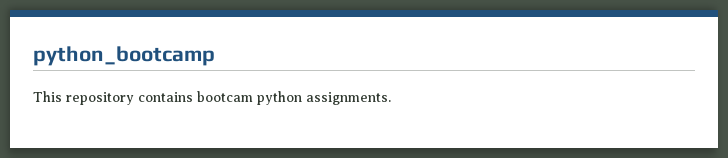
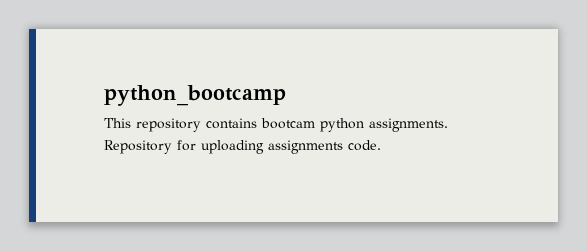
(391, 98) none -> [104,140,381,154] Repository for uploading assignments code.

